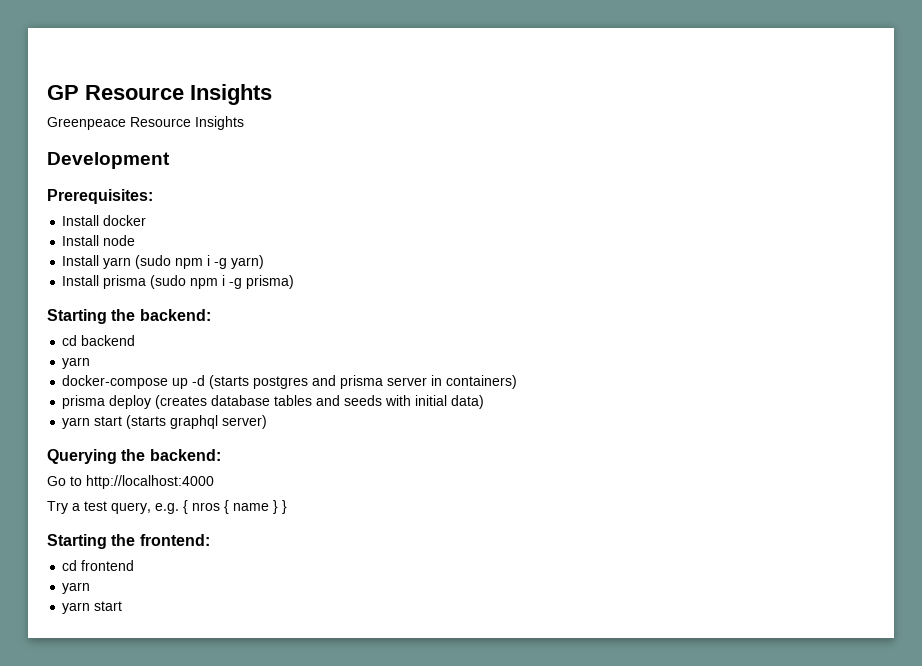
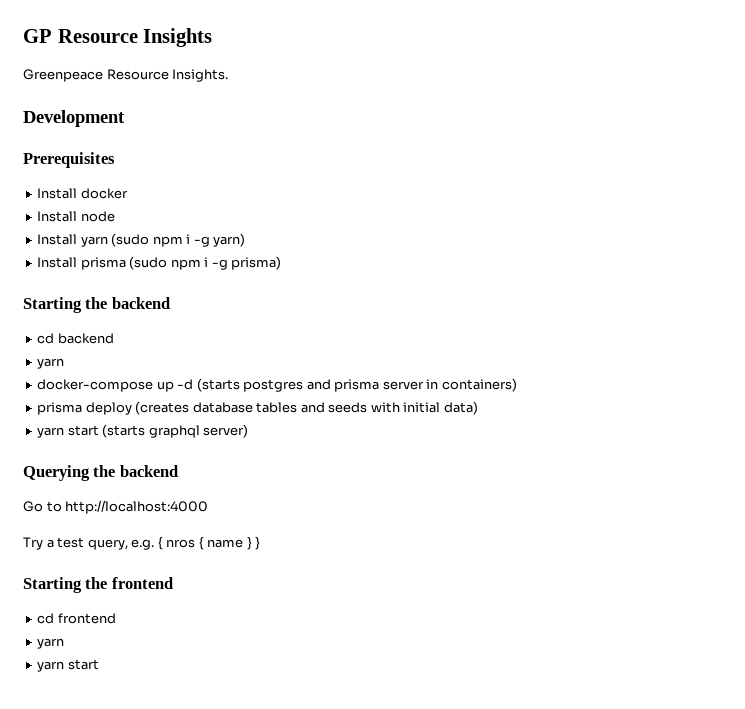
[195,116,244,130] Insights -> [172,69,229,82] Insights.
[47,189,153,204] Prerequisites: -> [23,152,115,168] Prerequisites
[139,309,211,321] backend: -> [111,297,170,309] backend
[149,449,221,461] backend: -> [119,465,178,477] backend
[139,534,210,546] frontend: -> [111,577,173,589] frontend

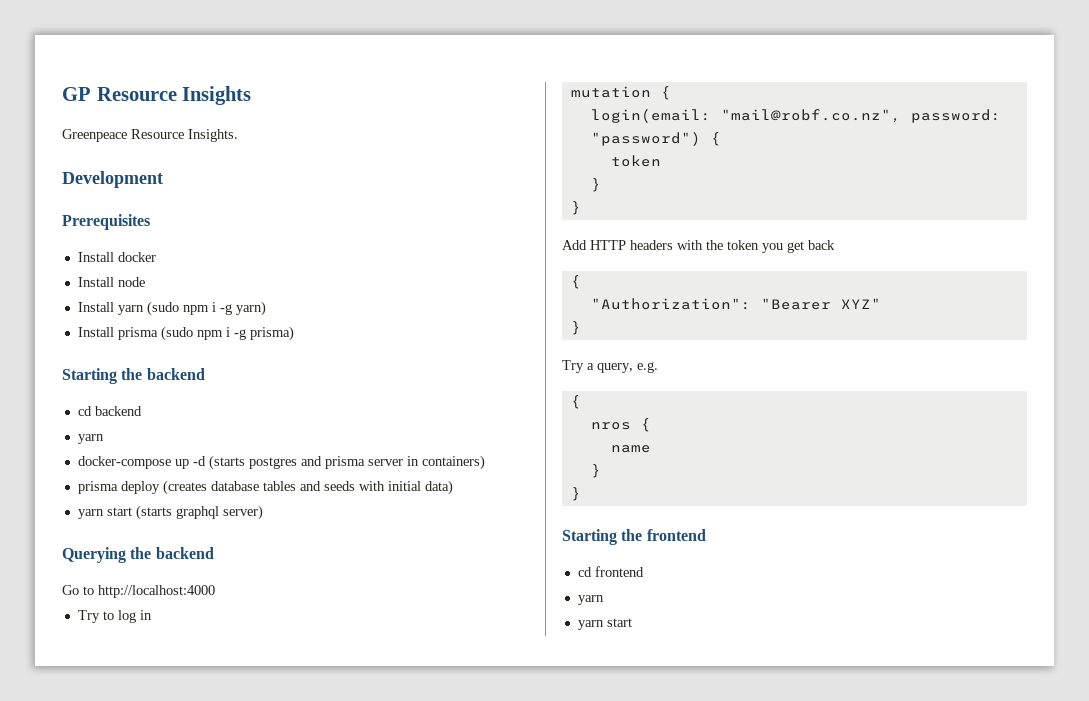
(209, 507) none -> [77,610,152,623] [570,86,671,100] [590,109,1001,123] [590,132,721,146] [610,155,661,167] [590,178,601,192] [570,201,581,215] [562,240,835,253] [570,275,581,289] [590,298,881,310] [570,321,581,335] // Try to log in // mutation { // login(email: "mail@robf.co.nz", password: "password") { // token // } // } // Add HTTP headers with the token you get back // { // "Authorization": "Bearer XYZ" // }
[57,537,85,548] test -> (594, 366) none
[157,536,163,550] { -> [570,395,581,409] // { //
(204, 543) none -> (651, 425) //
[246,536,252,550] } -> [590,464,601,478] // } //

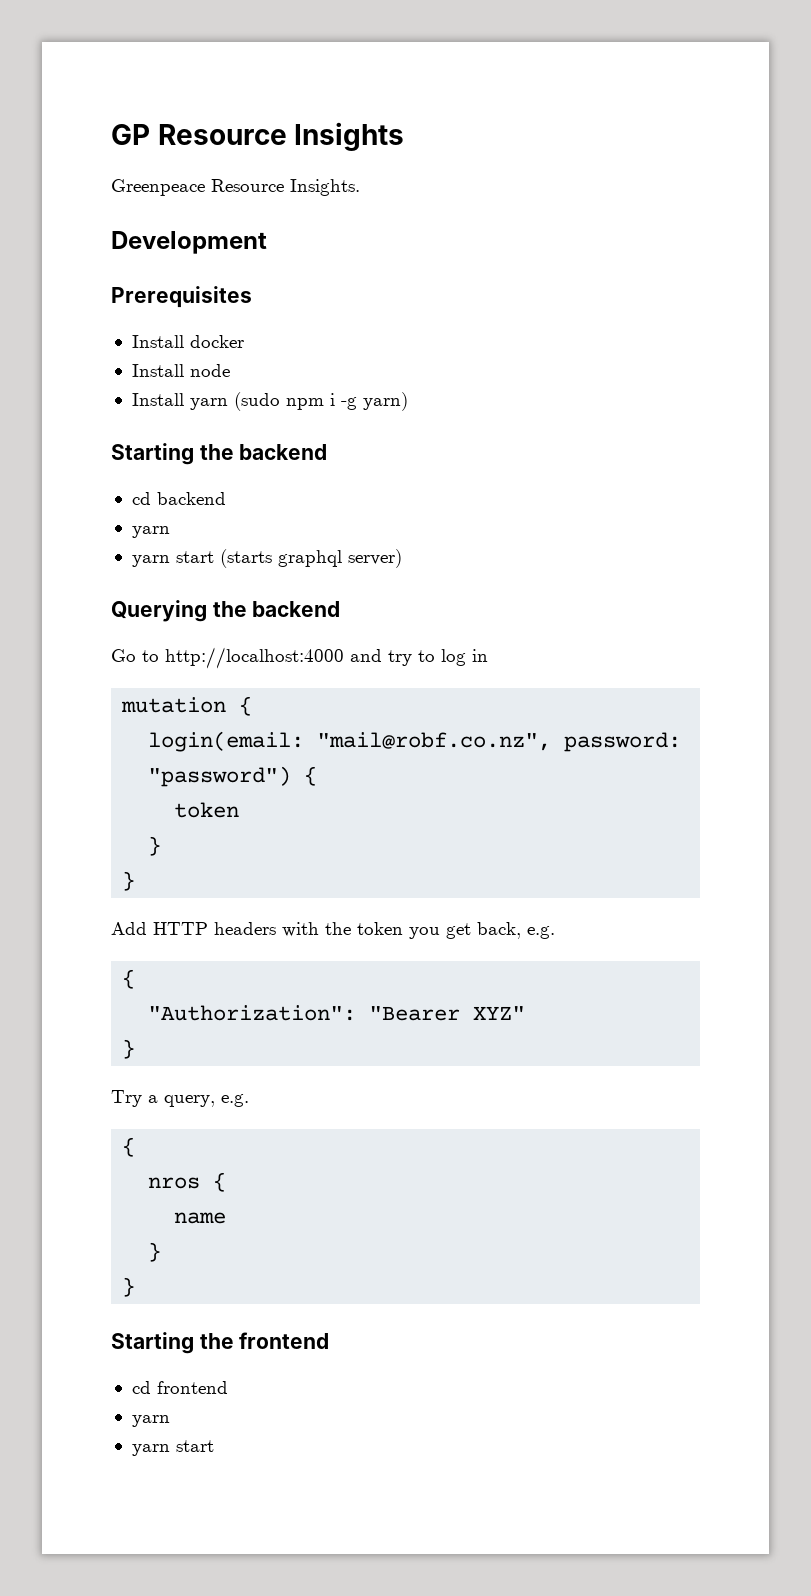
[77,326,294,341] // Install prisma (sudo npm i -g prisma) -> (408, 401) none
[77,455,485,470] [77,480,453,495] // docker-compose up -d (starts postgres and prisma server in containers) // prisma deploy (creates database tables and seeds with initial data) -> (170, 532) none
[77,610,100,623] // Try -> [350,649,412,666] and try
[808,240,835,250] back -> [477,922,555,939] back, e.g.

